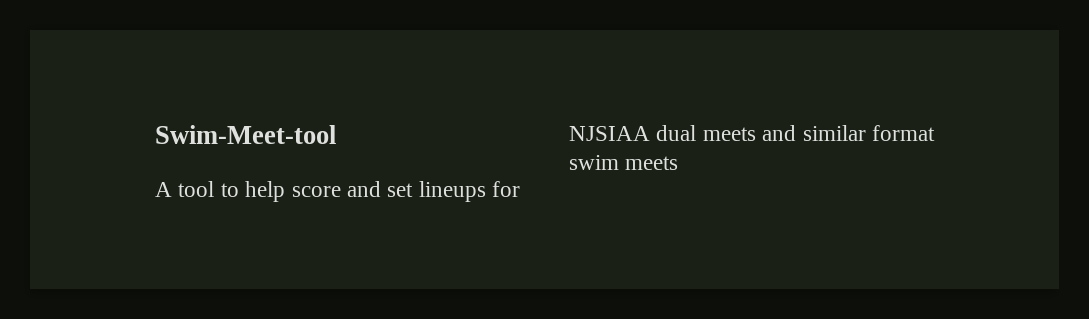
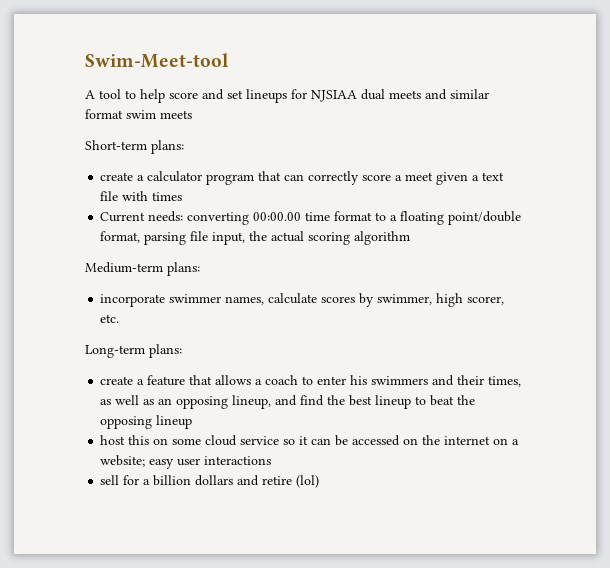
(679, 163) none -> [85,140,184,154] [100,171,505,185] [100,191,183,201] [100,211,522,225] [100,231,411,245] [85,262,200,276] [100,293,505,307] [100,314,120,323] [85,344,182,358] [100,375,522,387] [100,395,476,409] [100,415,193,429] [100,435,520,446] [100,455,272,469] [100,475,320,488] // Short-term plans: // create a calculator program that can correctly score a meet given a text file with times // Current needs: converting 00:00.00 time format to a floating point/double format, parsing file input, the actual scoring algorithm // Medium-term plans: // incorporate swimmer names, calculate scores by swimmer, high scorer, etc. // Long-term plans: // create a feature that allows a coach to enter his swimmers and their times, as well as an opposing lineup, and find the best lineup to beat the opposing lineup // host this on some cloud service so it can be accessed on the internet on a website; easy user interactions // sell for a billion dollars and retire (lol)

